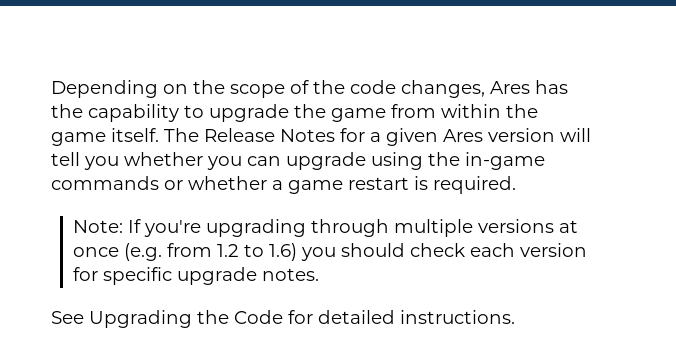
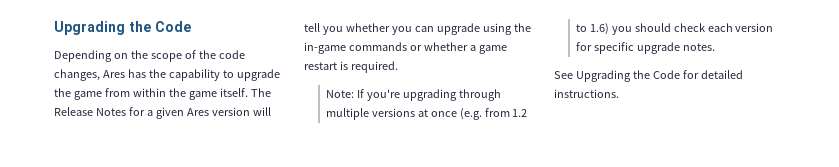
(51, 89) none -> [54,21,191,35] Upgrading the Code //

